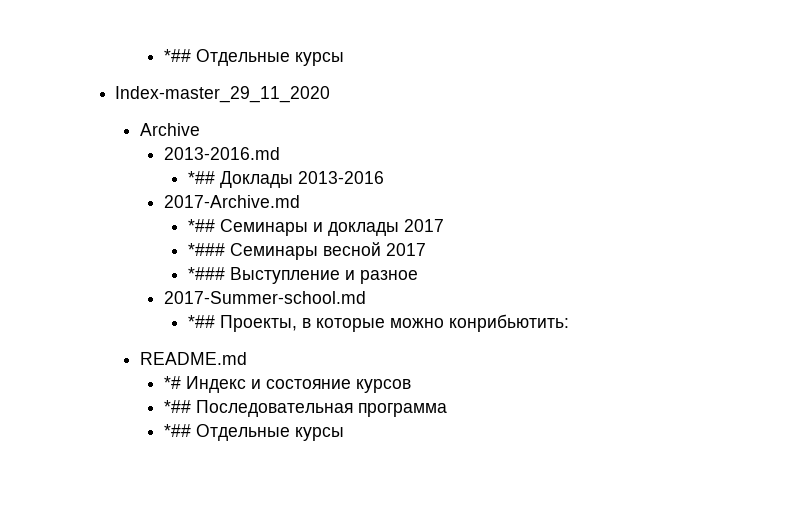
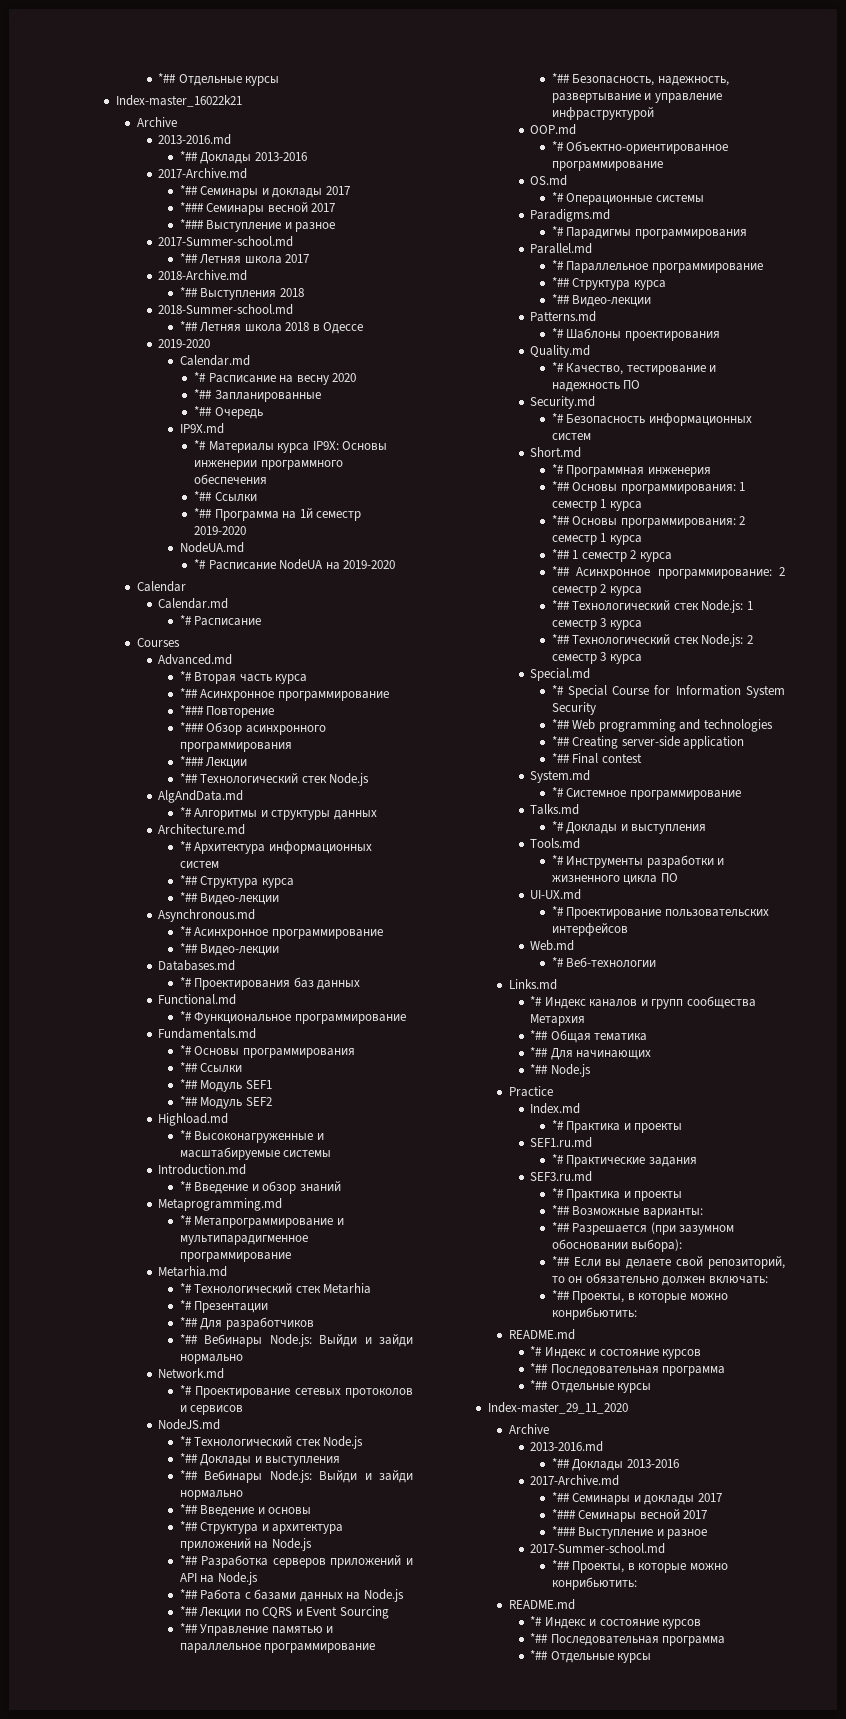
[163,49,344,66] *## Отдельные курсы -> [158,73,280,86] [115,95,242,107] [136,117,177,127] [158,134,232,145] [179,151,307,164] [158,168,248,179] [179,185,350,198] [179,202,336,215] [179,219,336,232] [158,236,294,247] [179,253,310,264] [158,270,248,281] [179,287,304,300] [158,304,294,315] [179,321,364,334] [158,339,211,348] [179,355,250,366] [194,372,357,385] [194,389,321,402] [194,406,263,419] [179,423,224,434] [194,440,388,453] [194,460,343,470] [194,474,268,484] [194,491,257,502] [194,508,362,521] [194,526,247,535] [179,542,244,553] [194,559,396,570] [136,581,186,592] [158,598,229,609] [179,615,262,626] [136,638,180,647] [158,654,233,665] [179,671,308,684] [179,688,389,701] [179,705,275,718] [179,722,326,735] [179,742,292,752] [179,756,248,769] [179,773,370,786] [158,790,244,803] [179,807,377,820] [158,824,246,835] [179,841,372,854] [179,861,219,868] [179,875,294,888] [179,892,280,905] [158,909,256,922] [179,926,383,939] [179,943,280,956] [158,960,236,971] [179,977,361,990] [158,994,237,1005] [179,1011,406,1024] [158,1028,257,1039] [179,1045,355,1058] [179,1062,243,1073] [179,1079,272,1092] [179,1096,272,1109] [158,1113,229,1126] [179,1130,324,1143] [179,1147,332,1160] [158,1164,247,1175] [179,1181,341,1194] [158,1198,283,1211] [179,1215,344,1228] [179,1235,308,1245] [179,1252,291,1262] [158,1266,228,1277] [179,1283,372,1294] [179,1300,269,1313] [179,1317,314,1330] [179,1334,413,1347] [179,1354,243,1364] [158,1368,225,1379] [179,1385,413,1398] [179,1405,244,1415] [158,1419,221,1430] [179,1436,364,1449] [179,1453,341,1466] [179,1470,413,1483] [179,1490,243,1500] [179,1504,312,1517] [179,1521,344,1534] [179,1538,312,1551] [179,1555,413,1568] [179,1572,258,1585] [179,1589,404,1602] [179,1606,389,1619] [179,1623,334,1636] [179,1643,376,1653] [551,73,729,86] [551,93,722,103] [551,107,654,120] [530,124,577,135] [551,141,729,154] [551,161,663,171] [530,175,568,186] [551,192,704,205] [530,209,611,222] [551,226,747,239] [530,243,593,254] [551,260,763,273] [551,277,666,290] [551,294,652,307] [530,311,597,322] [551,328,720,341] [530,345,591,358] [551,362,717,375] [551,380,641,392] [530,396,596,409] [551,413,752,426] [551,433,591,440] [530,447,582,458] [551,464,711,477] [551,481,746,494] [551,499,642,511] [551,515,746,528] [551,533,642,545] [551,549,672,562] [551,566,785,579] [551,584,642,596] [551,600,753,613] [551,618,642,630] [551,634,753,647] [551,652,642,664] [530,668,591,681] [551,685,785,698] [551,702,596,715] [551,719,773,732] [551,736,745,749] [551,753,642,764] [530,770,591,783] [551,787,741,800] [530,804,580,815] [551,821,707,834] [530,838,581,849] [551,855,725,868] [551,873,678,885] [530,889,582,900] [551,906,769,919] [551,923,628,936] [530,940,575,951] [551,957,657,968] [508,979,557,990] [530,996,756,1009] [530,1014,586,1026] [530,1030,648,1043] [530,1047,652,1060] [530,1064,591,1077] [508,1086,553,1097] [530,1103,581,1114] [551,1120,683,1133] [530,1137,593,1148] [551,1154,697,1167] [530,1171,593,1182] [551,1188,683,1201] [551,1205,703,1218] [551,1222,735,1235] [551,1239,683,1252] [551,1256,785,1269] [551,1273,768,1286] [551,1290,728,1303] [551,1307,637,1320] [508,1329,575,1340] [530,1346,702,1359] [530,1363,726,1376] [530,1380,652,1393] *## Отдельные курсы // Index-master_16022k21 // Archive // 2013-2016.md // *## Доклады 2013-2016 // 2017-Archive.md // *## Семинары и доклады 2017 // *### Семинары весной 2017 // *### Выступление и разное // 2017-Summer-school.md // *## Летняя школа 2017 // 2018-Archive.md // *## Выступления 2018 // 2018-Summer-school.md // *## Летняя школа 2018 в Одессе // 2019-2020 // Calendar.md // *# Расписание на весну 2020 // *## Запланированные // *## Очередь // IP9X.md // *# Материалы курса IP9X: Основы инженерии программного обеспечения // *## Ссылки // *## Программа на 1й семестр 2019-2020 // NodeUA.md // *# Расписание NodeUA на 2019-2020 // Calendar // Calendar.md // *# Расписание // Courses // Advanced.md // *# Вторая часть курса // *## Асинхронное программирование // *### Повторение // *### Обзор асинхронного программирования // *### Лекции // *## Технологический стек Node.js // AlgAndData.md // *# Алгоритмы и структуры данных // Architecture.md // *# Архитектура информационных систем // *## Структура курса // *## Видео-лекции // Asynchronous.md // *# Асинхронное программирование // *## Видео-лекции // Databases.md // *# Проектирования баз данных // Functional.md // *# Функциональное программирование // Fundamentals.md // *# Основы программирования // *## Ссылки // *## Модуль SEF1 // *## Модуль SEF2 // Highload.md // *# Высоконагруженные и масштабируемые системы // Introduction.md // *# Введение и обзор знаний // Metaprogramming.md // *# Метапрограммирование и мультипарадигменное программирование // Metarhia.md // *# Технологический стек Metarhia // *# Презентации // *## Для разработчиков // *## Вебинары Node.js: Выйди и зайди нормально // Network.md // *# Проектирование сетевых протоколов и сервисов // NodeJS.md // *# Технологический стек Node.js // *## Доклады и выступления // *## Вебинары Node.js: Выйди и зайди нормально // *## Введение и основы // *## Структура и архитектура приложений на Node.js // *## Разработка серверов приложений и API на Node.js // *## Работа с базами данных на Node.js // *## Лекции по CQRS и Event Sourcing // *## Управление памятью и параллельное программирование // *## Безопасность, надежность, развертывание и управление инфраструктурой // OOP.md // *# Объектно-ориентированное программирование // OS.md // *# Операционные системы // Paradigms.md // *# Парадигмы программирования // Parallel.md // *# Параллельное программирование // *## Структура курса // *## Видео-лекции // Patterns.md // *# Шаблоны проектирования // Quality.md // *# Качество, тестирование и надежность ПО // Security.md // *# Безопасность информационных систем // Short.md // *# Программная инженерия // *## Основы программирования: 1 семестр 1 курса // *## Основы программирования: 2 семестр 1 курса // *## 1 семестр 2 курса // *## Асинхронное программирование: 2 семестр 2 курса // *## Технологический стек Node.js: 1 семестр 3 курса // *## Технологический стек Node.js: 2 семестр 3 курса // Special.md // *# Special Course for Information System Security // *## Web programming and technologies // *## Creating server-side application // *## Final contest // System.md // *# Системное программирование // Talks.md // *# Доклады и выступления // Tools.md // *# Инструменты разработки и жизненного цикла ПО // UI-UX.md // *# Проектирование пользовательских интерфейсов // Web.md // *# Веб-технологии // Links.md // *# Индекс каналов и групп сообщества Метархия // *## Общая тематика // *## Для начинающих // *## Node.js // Practice // Index.md // *# Практика и проекты // SEF1.ru.md // *# Практические задания // SEF3.ru.md // *# Практика и проекты // *## Возможные варианты: // *## Разрешается (при зазумном обосновании выбора): // *## Если вы делаете свой репозиторий, то он обязательно должен включать: // *## Проекты, в которые можно конрибьютить: // README.md // *# Индекс и состояние курсов // *## Последовательная программа // *## Отдельные курсы

